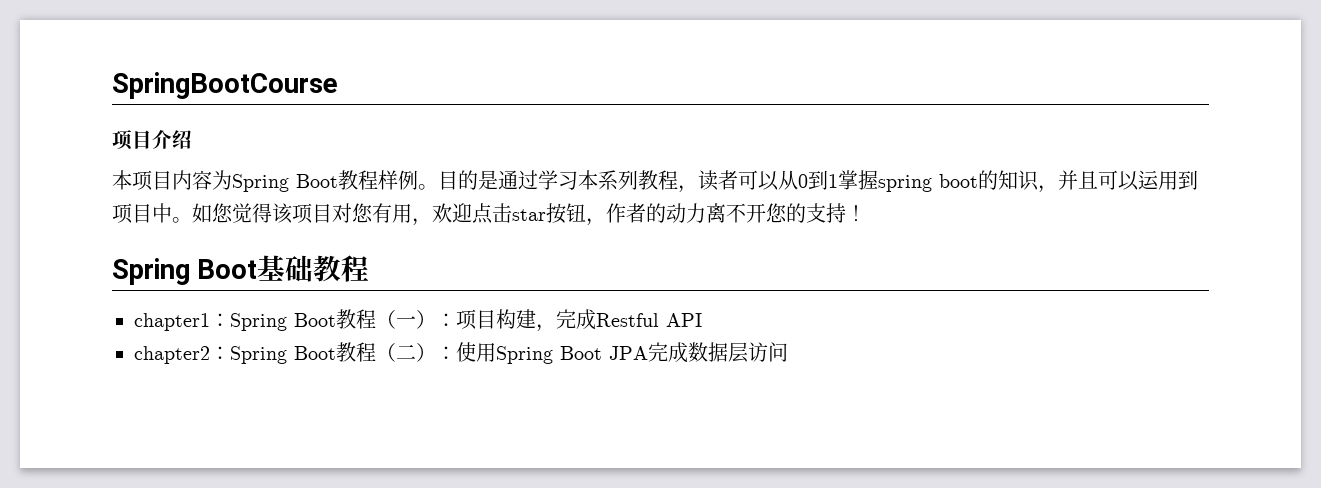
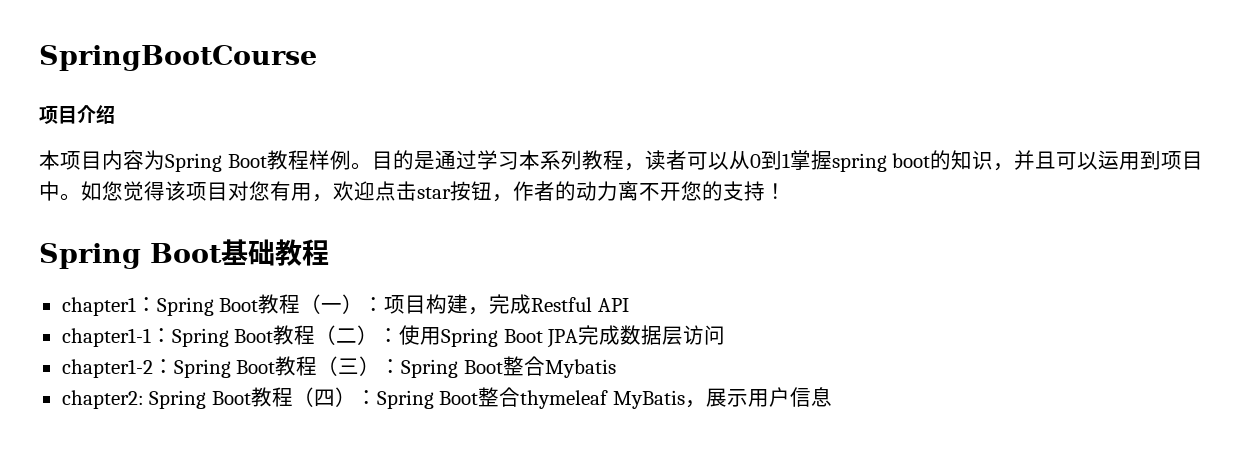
[134,346,210,364] chapter2 -> [61,328,151,347] chapter1-1
(788, 352) none -> [61,356,616,378] [61,387,832,409] // chapter1-2：Spring Boot教程（三）：Spring Boot整合Mybatis // chapter2: Spring Boot教程（四）：Spring Boot整合thymeleaf MyBatis，展示用户信息

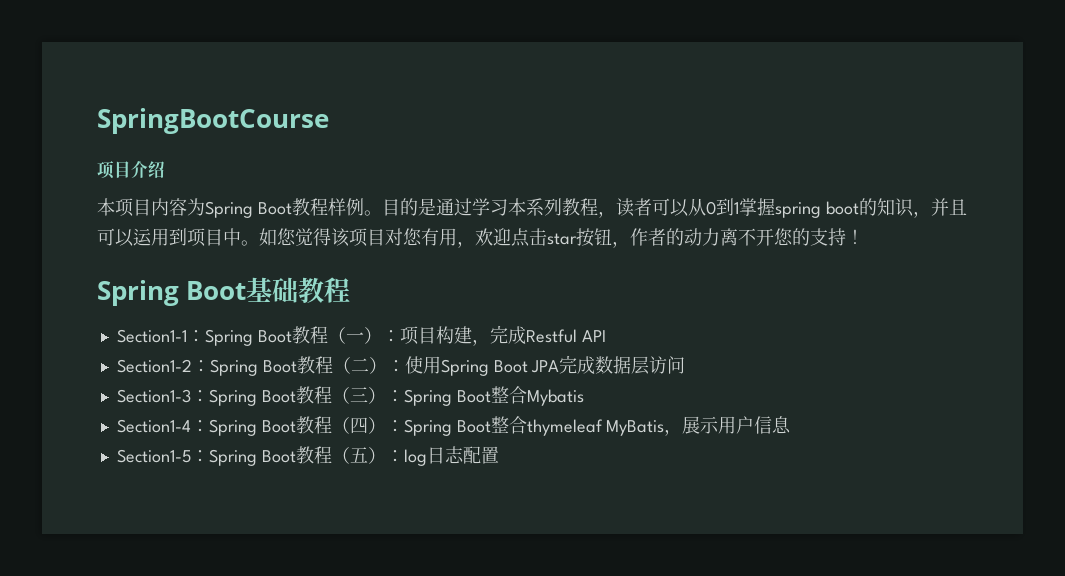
[61,297,136,316] chapter1 -> [116,329,187,343] Section1-1
[61,328,151,347] chapter1-1 -> [116,359,192,373] Section1-2
[61,359,153,378] chapter1-2 -> [116,389,191,403] Section1-3
[61,390,144,409] chapter2: -> [116,419,209,433] Section1-4：
(832, 397) none -> [116,446,499,466] // Section1-5：Spring Boot教程（五）：log日志配置

